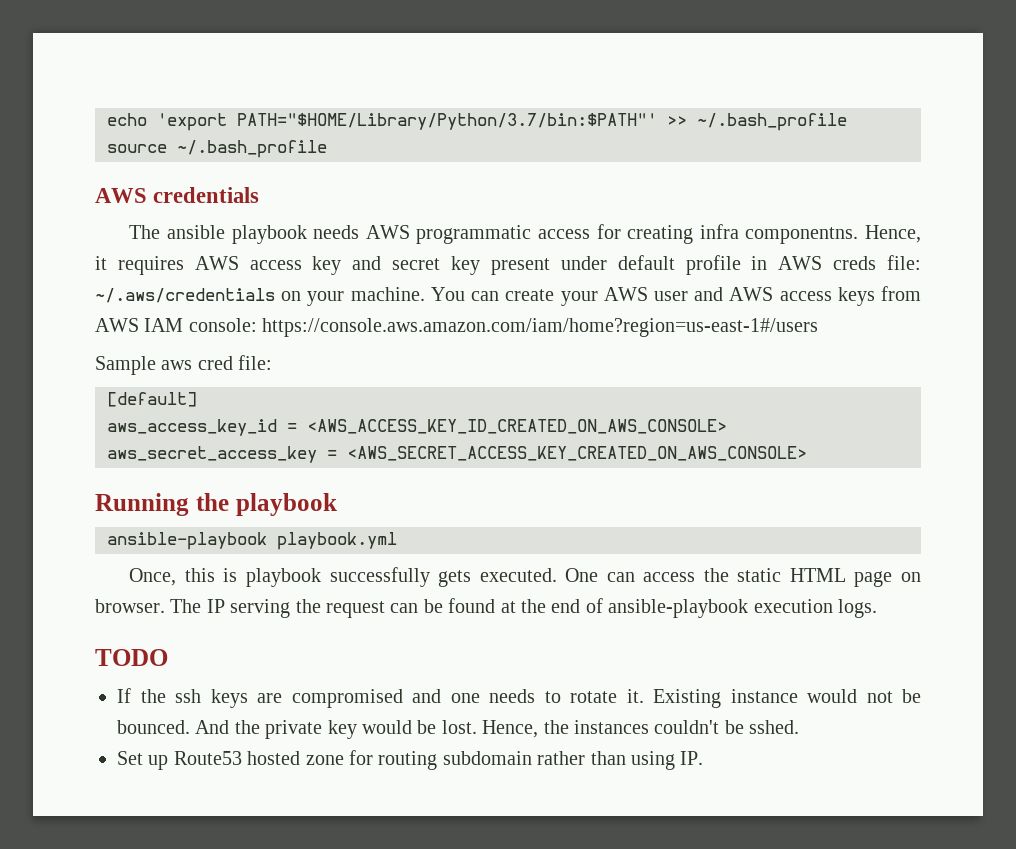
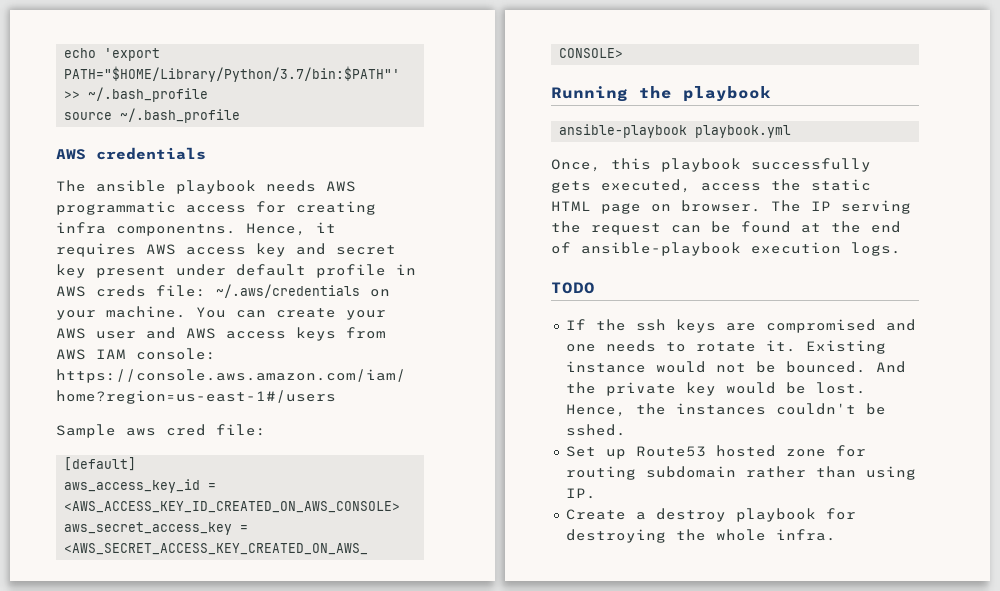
[223,568,238,582] is -> (651, 164) none
[479,568,635,582] executed. One can -> [601,179,691,193] executed,
(704, 758) none -> [565,508,856,522] [565,529,836,543] // Create a destroy playbook for destroying the whole infra.

